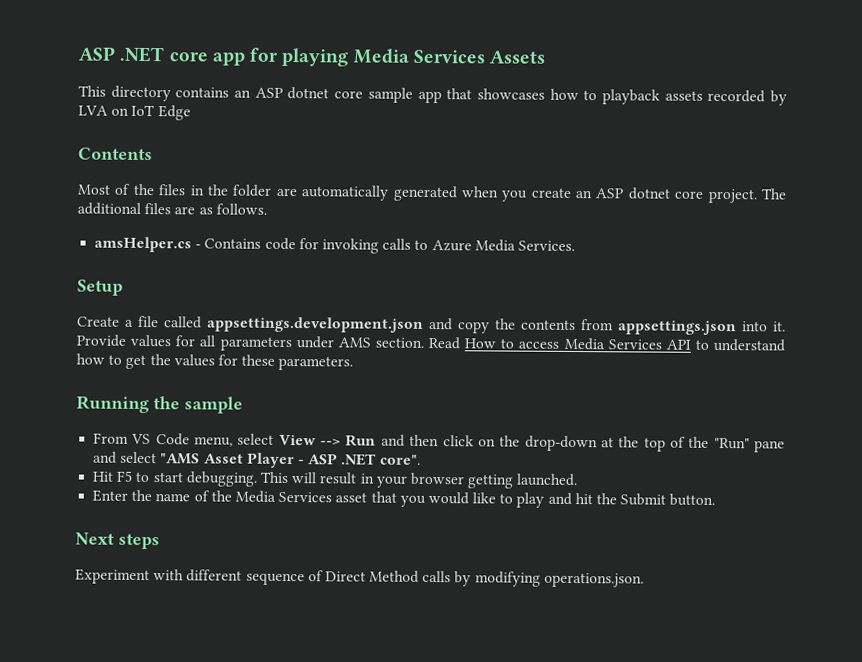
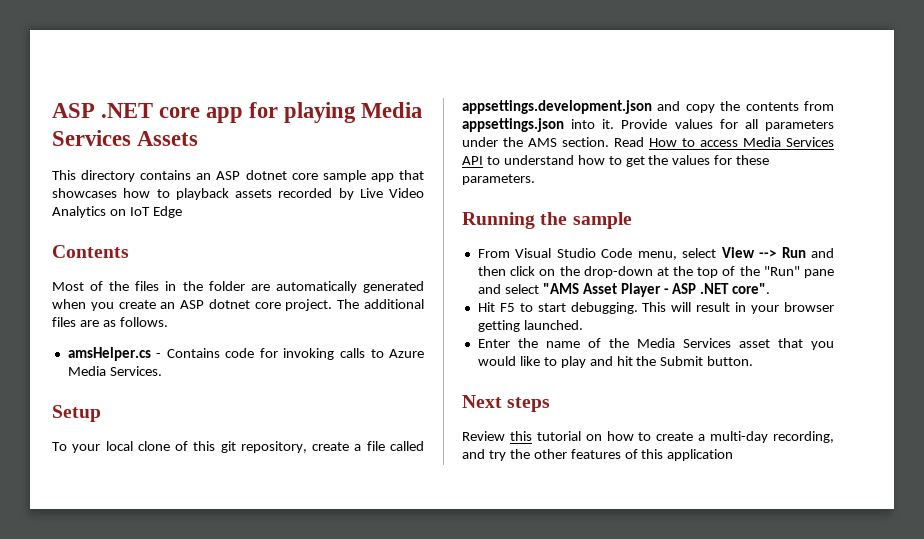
[78,105,108,116] LVA -> [359,188,424,198] [52,206,106,218] Live Video Analytics
[77,316,120,327] Create -> [52,441,350,453] To your local clone of this git repository, create
(334, 342) none -> [503,137,523,147] the
[131,433,152,445] VS -> [515,248,596,258] Visual Studio
[75,568,644,588] Experiment with different sequence of Direct Method calls by modifying operations.json. -> [462,431,834,443] [462,449,734,461] Review this tutorial on how to create a multi-day recording, and try the other features of this application

